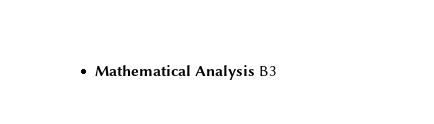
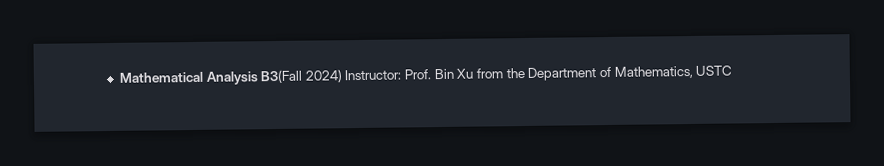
[259,66,277,76] B3 -> [260,65,733,84] B3(Fall 2024) Instructor: Prof. Bin Xu from the Department of Mathematics, USTC

